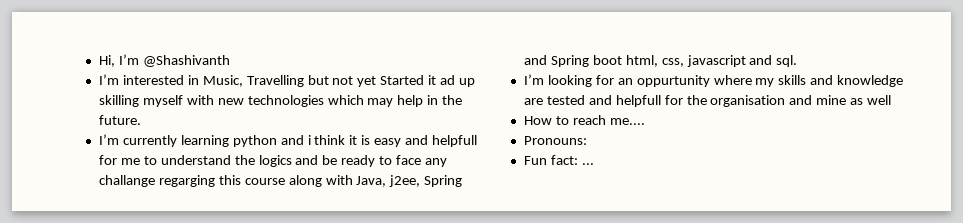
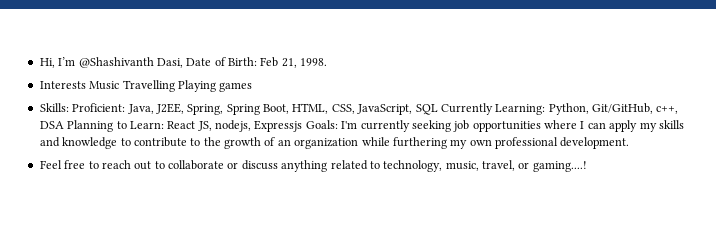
[98,74,476,87] [98,95,463,107] [98,115,141,125] [98,134,478,147] [98,155,448,167] [98,175,463,187] [523,55,798,67] [523,74,904,87] [523,95,892,107] [523,115,645,125] [523,136,587,145] [523,155,594,165] // I’m interested in Music, Travelling but not yet Started it ad up skilling myself with new technologies which may help in the future. // I’m currently learning python and i think it is easy and helpfull for me to understand the logics and be ready to face any challange regarging this course along with Java, j2ee, Spring and Spring boot html, css, javascript and sql. // I’m looking for an oppurtunity where my skills and knowledge are tested and helpfull for the organisation and mine as well // How to reach me.... // Pronouns: // Fun fact: ... -> [156,57,328,68] [39,80,253,92] [39,103,679,115] [39,120,684,132] [39,137,630,149] [39,160,587,172] Dasi, Date of Birth: Feb 21, 1998. // Interests Music Travelling Playing games // Skills: Proficient: Java, J2EE, Spring, Spring Boot, HTML, CSS, JavaScript, SQL Currently Learning: Python, Git/GitHub, c++, DSA Planning to Learn: React JS, nodejs, Expressjs Goals: I'm currently seeking job opportunities where I can apply my skills and knowledge to contribute to the growth of an organization while furthering my own professional development. // Feel free to reach out to collaborate or discuss anything related to technology, music, travel, or gaming....!

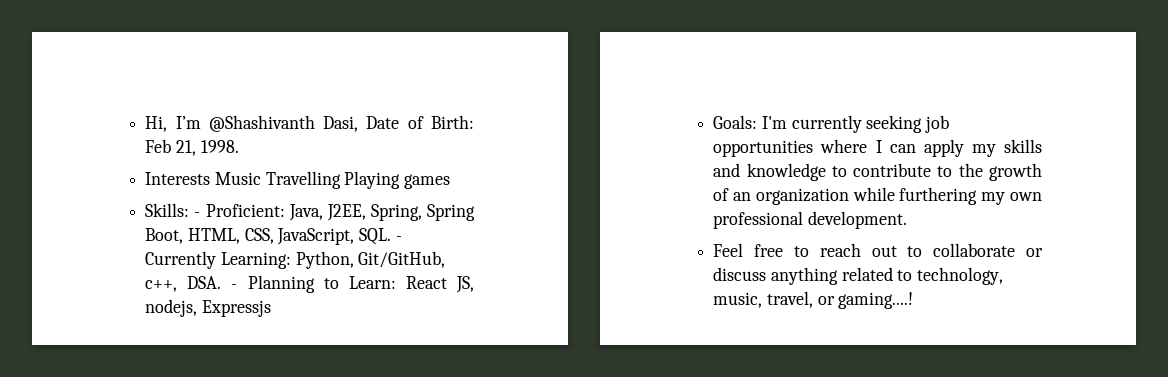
(69, 107) none -> [194,212,201,217] -
[415,104,438,115] SQL -> [359,228,402,245] SQL. -
[39,121,64,129] DSA -> [187,276,238,289] DSA. -
(303, 126) none -> (271, 308) //

